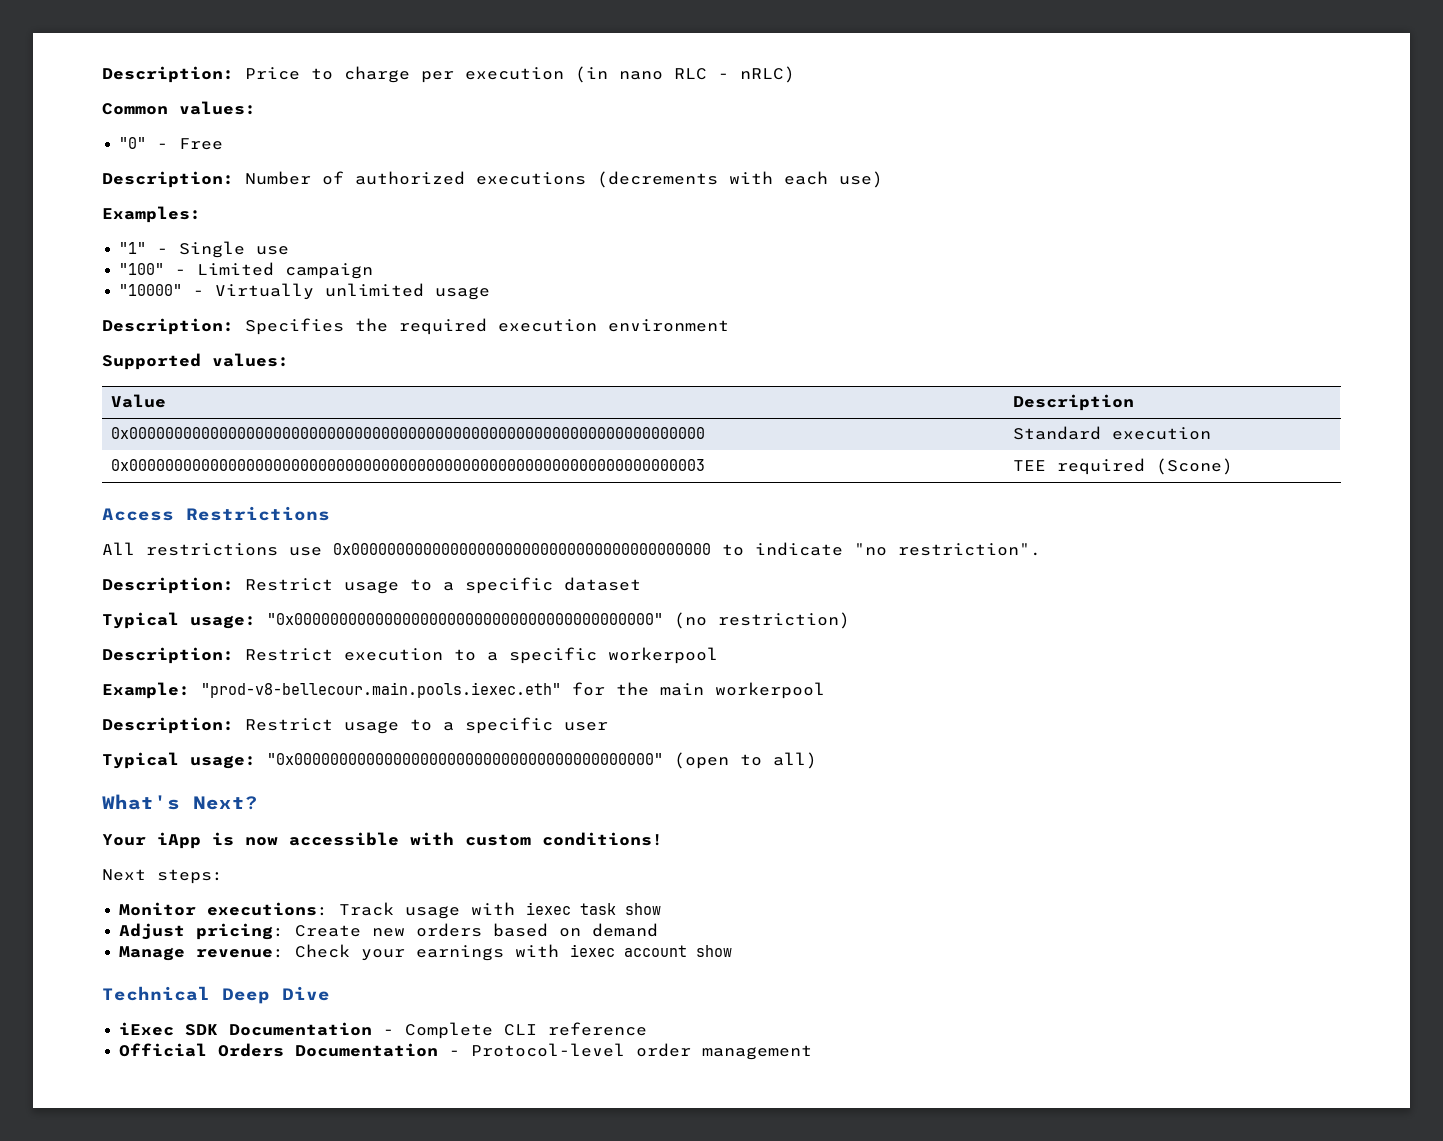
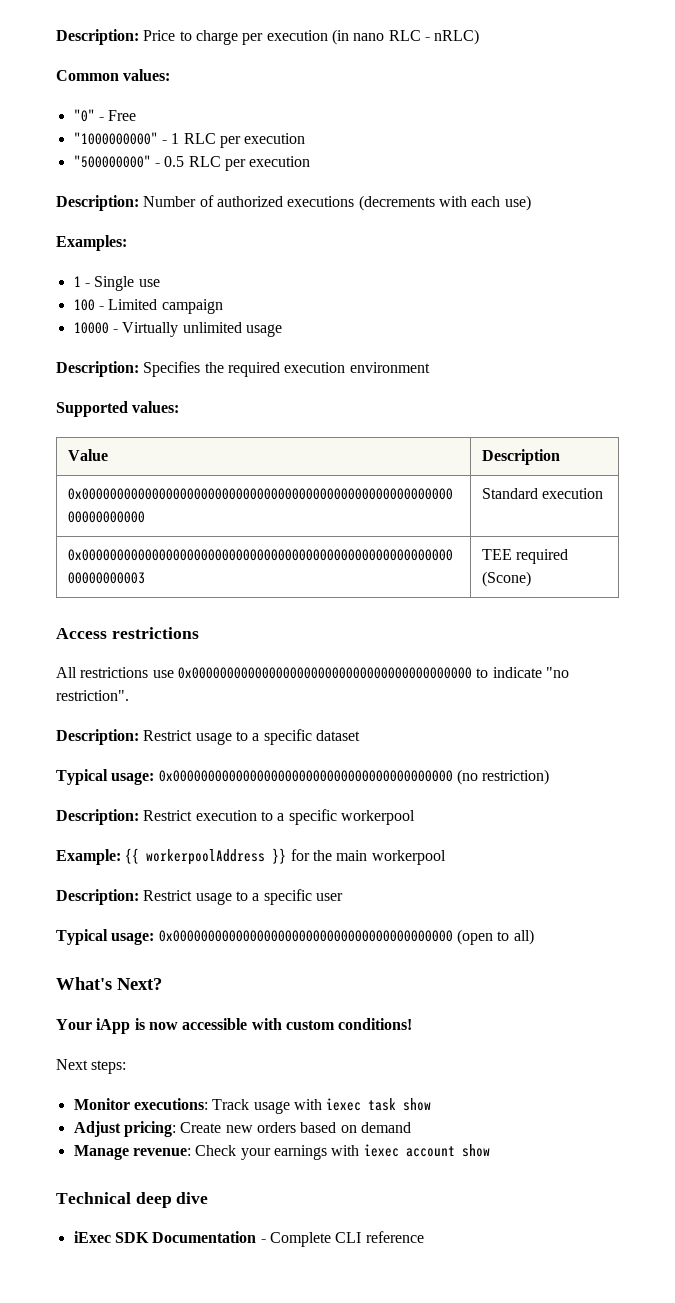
(224, 144) none -> [73,132,306,148] [73,155,311,171] // "1000000000" - 1 RLC per execution // "500000000" - 0.5 RLC per execution
[119,242,147,254] "1" -> [73,276,81,287] 1
[119,263,165,275] "100" -> [73,299,95,311] 100
[119,284,183,296] "10000" -> [73,322,109,334] 10000
[186,506,330,521] Restrictions -> [111,627,199,639] restrictions
[267,613,663,625] "0x0000000000000000000000000000000000000000" -> [158,770,453,782] 0x0000000000000000000000000000000000000000
[201,682,561,698] "prod-v8-bellecour.main.pools.iexec.eth" -> [125,848,287,865] {{ workerpoolAddress }}
[267,753,663,765] "0x0000000000000000000000000000000000000000" -> [158,930,453,942] 0x0000000000000000000000000000000000000000
[222,986,330,1004] Deep Dive -> [135,1192,209,1208] deep dive
[119,1043,813,1060] // Official Orders Documentation - Protocol-level order management -> (424, 1237) none

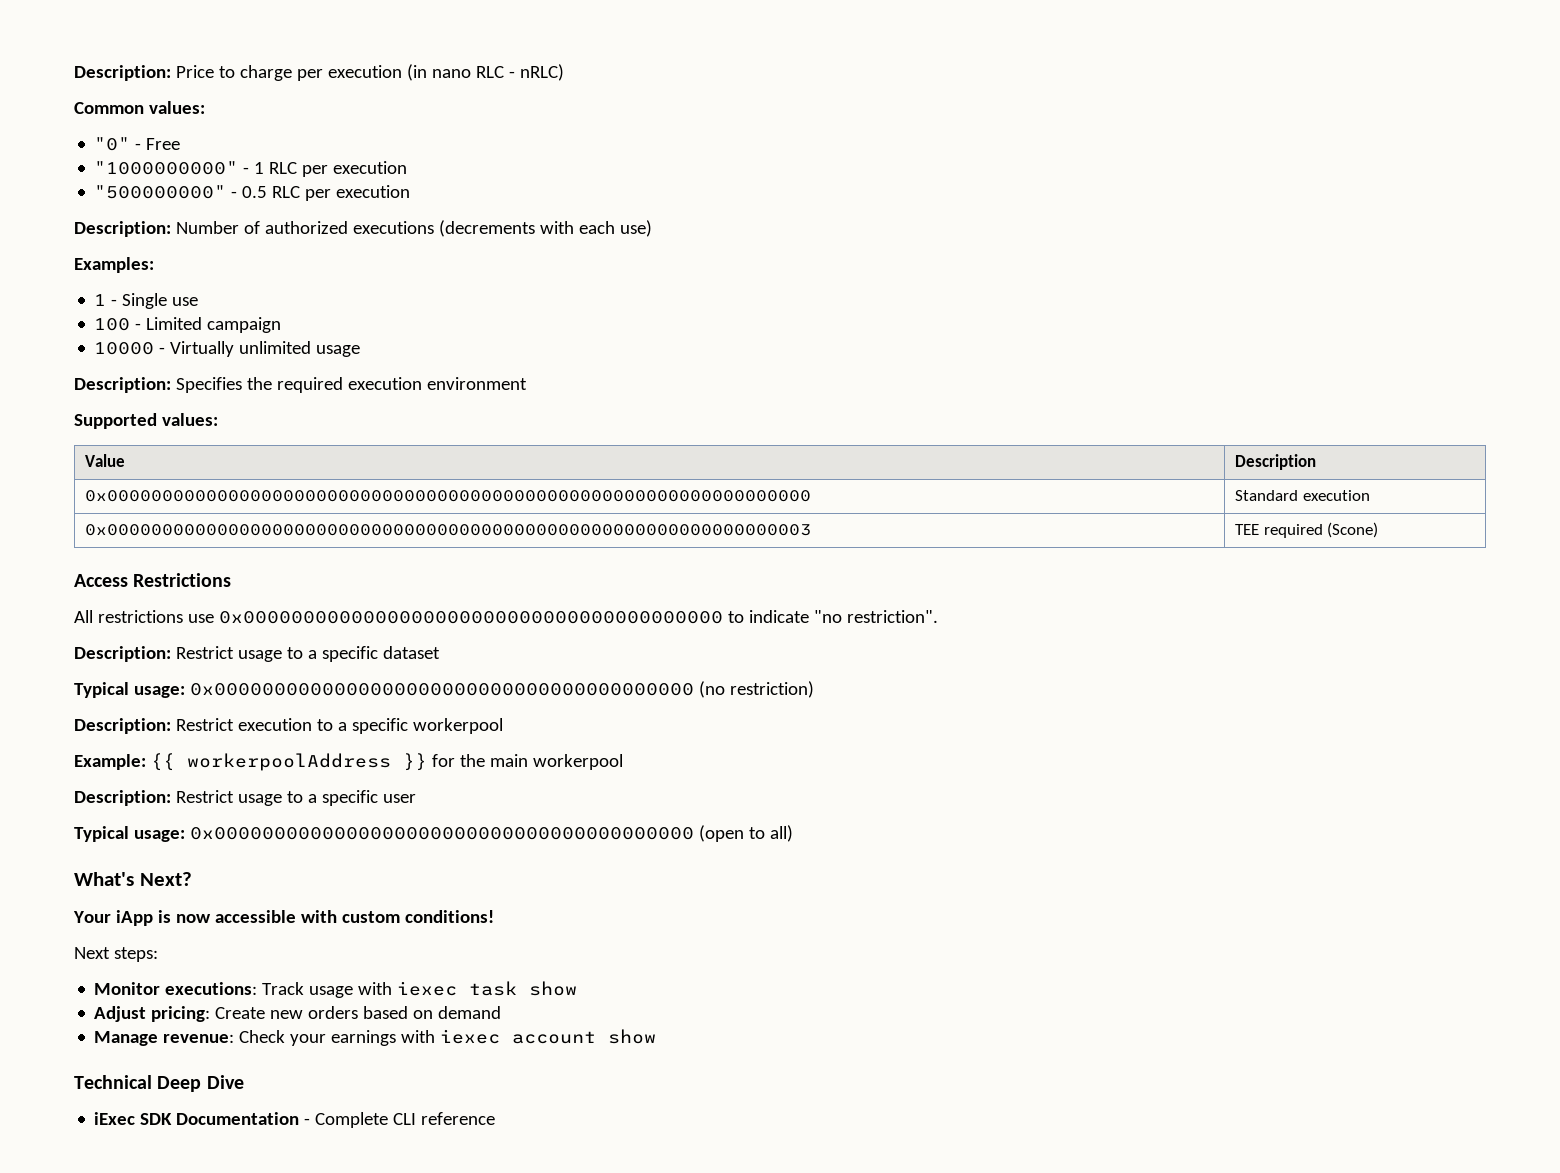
[111,627,199,639] restrictions -> [133,573,232,587] Restrictions
[135,1192,209,1208] deep dive -> [157,1075,244,1092] Deep Dive

